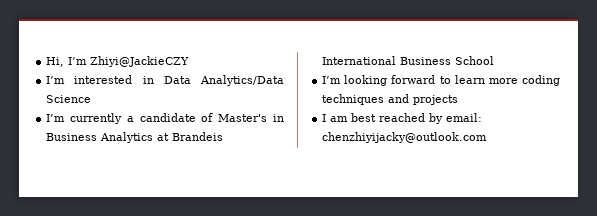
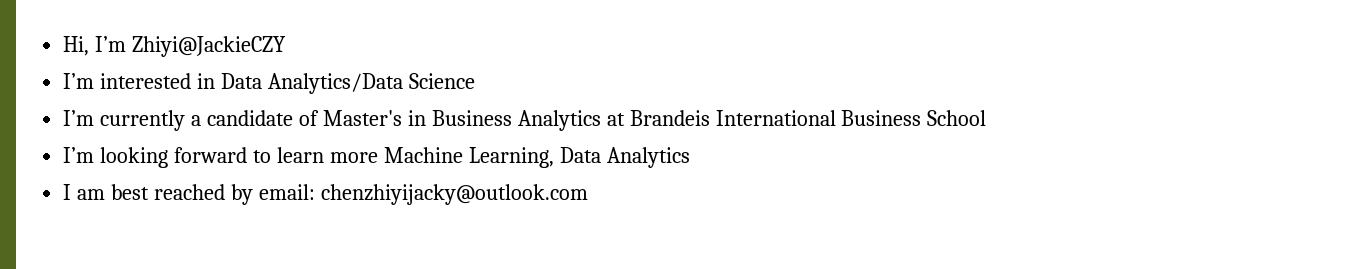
[522,75,560,86] [322,94,459,105] coding techniques and projects -> [383,147,690,168] Machine Learning, Data Analytics

